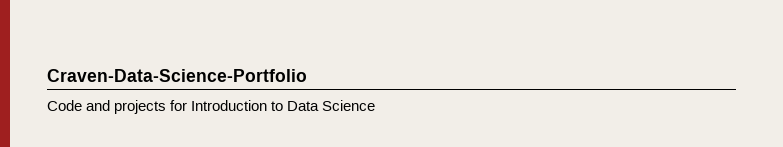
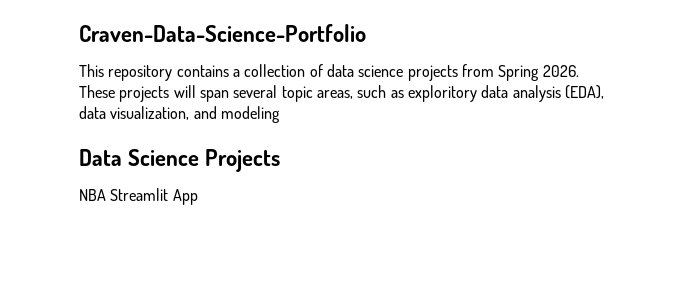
[47,100,376,114] Code and projects for Introduction to Data Science -> [79,64,579,81] [79,85,604,102] [79,106,280,123] [79,149,281,172] [79,188,198,205] This repository contains a collection of data science projects from Spring 2026. These projects will span several topic areas, such as exploritory data analysis (EDA), data visualization, and modeling // Data Science Projects // NBA Streamlit App

